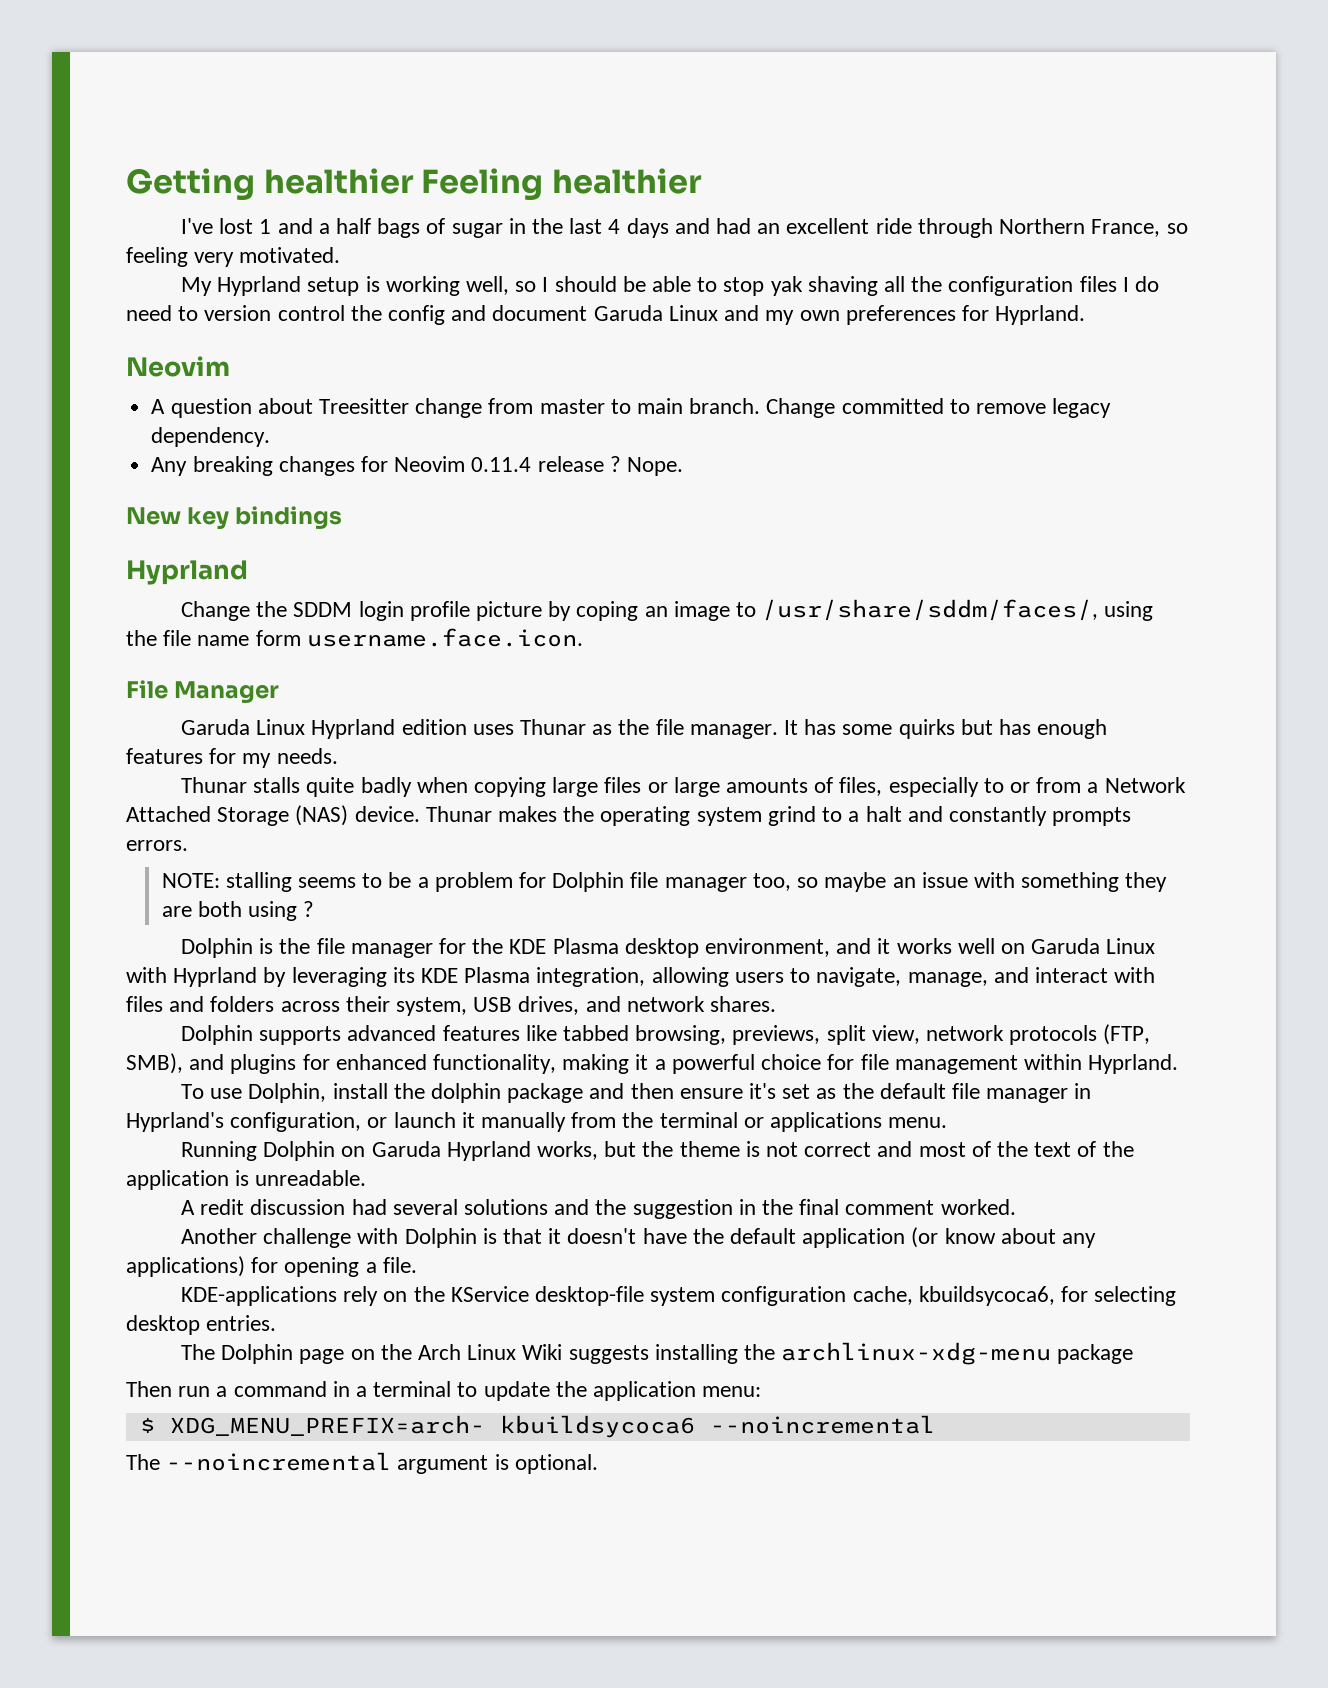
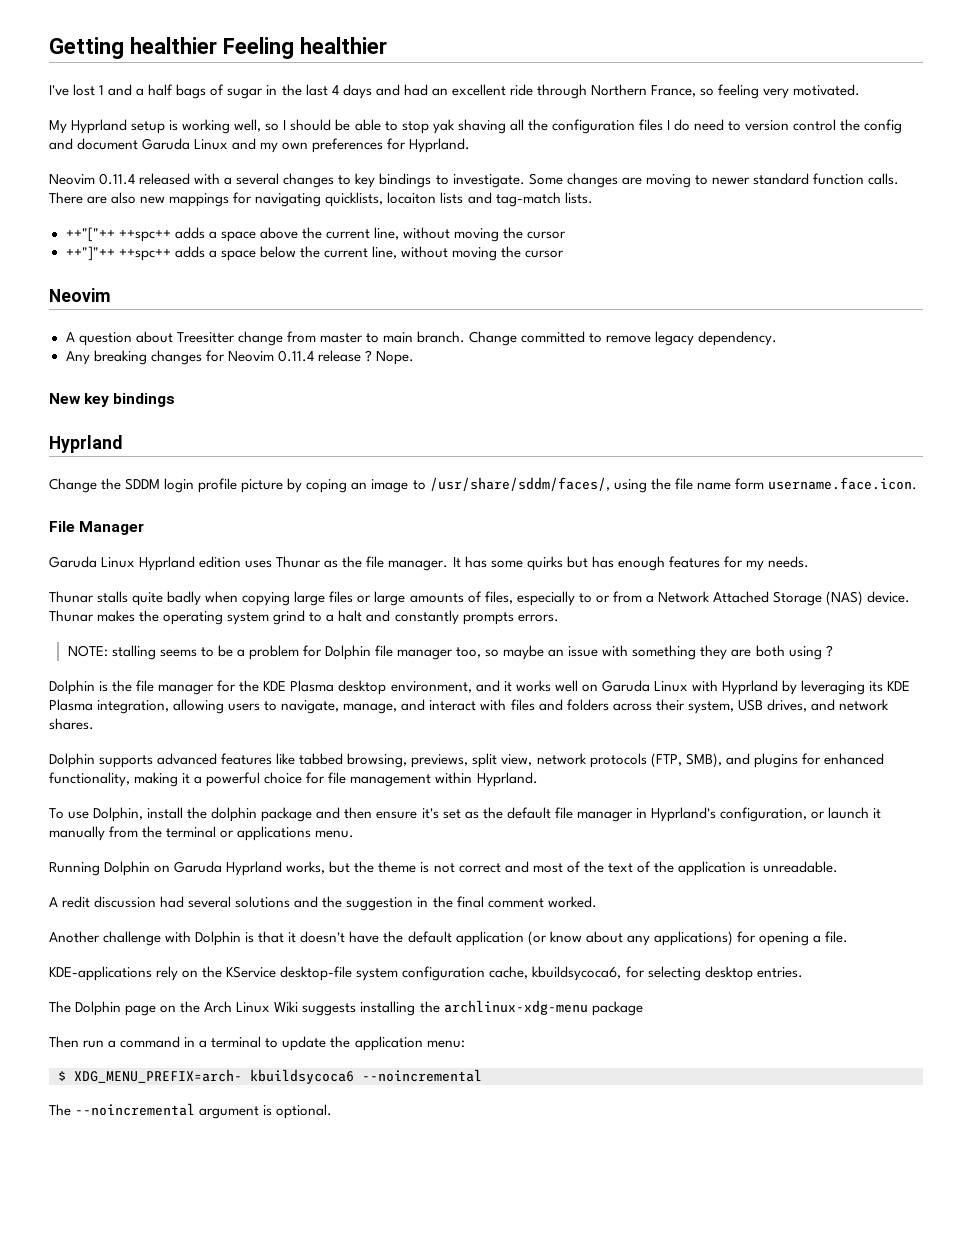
(1086, 315) none -> [49,173,899,188] [49,192,593,207] [65,227,567,242] [65,246,565,261] // Neovim 0.11.4 released with a several changes to key bindings to investigate. Some changes are moving to newer standard function calls. There are also new mappings for navigating quicklists, locaiton lists and tag-match lists. // ++"["++ ++spc++ adds a space above the current line, without moving the cursor // ++"]"++ ++spc++ adds a space below the current line, without moving the cursor

